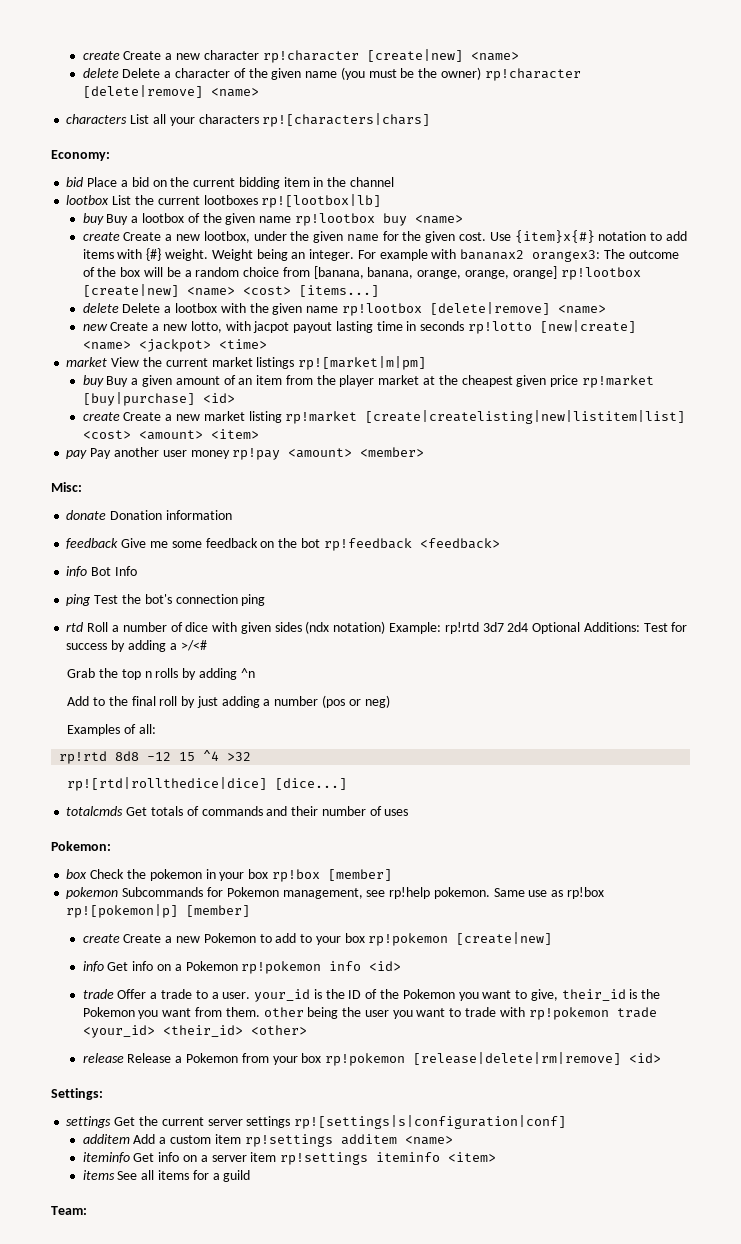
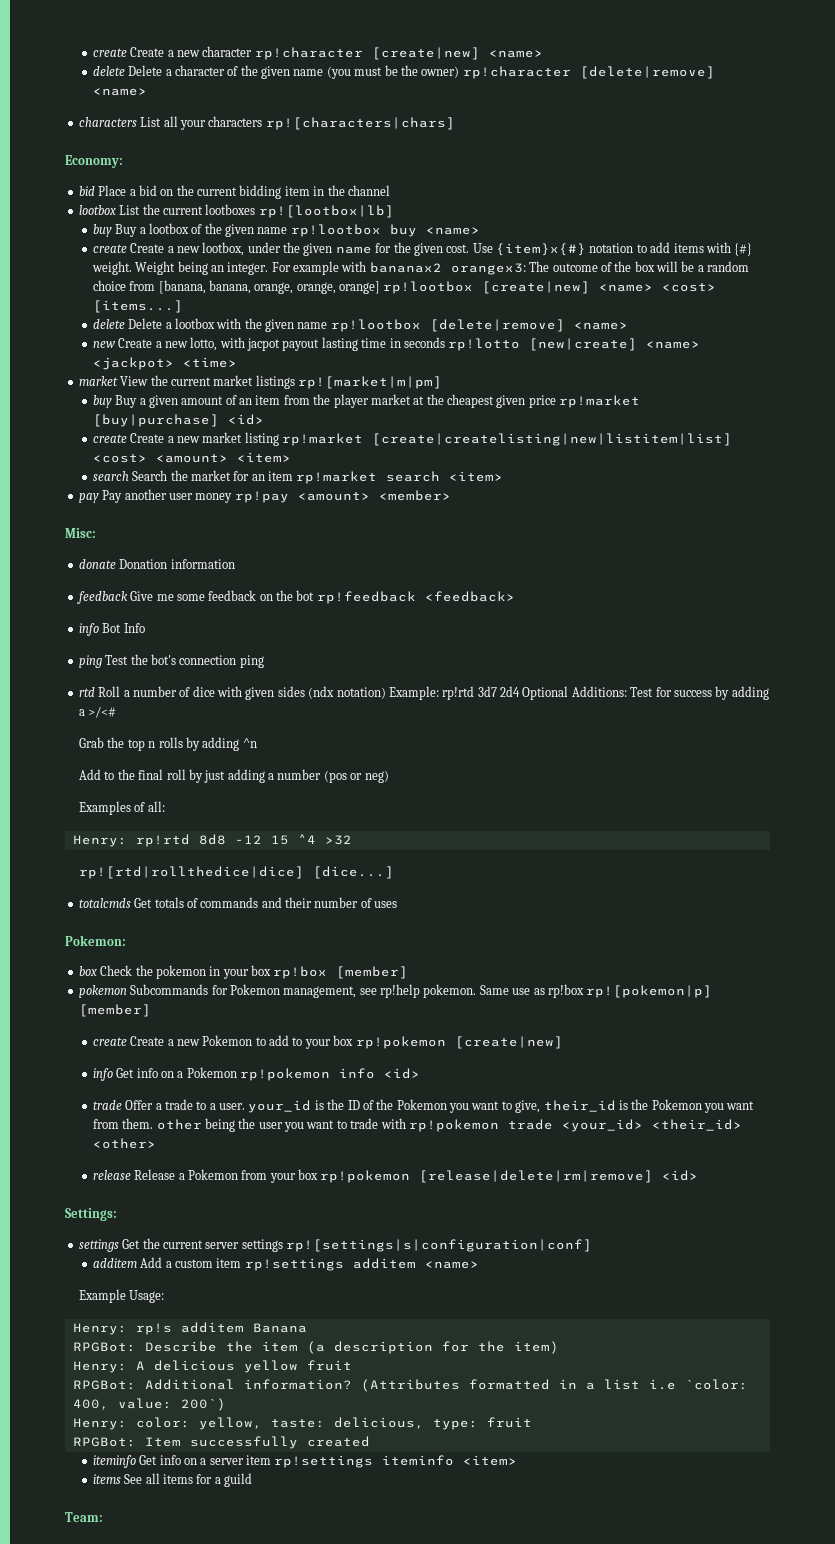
(259, 434) none -> [92,470,504,484] // search Search the market for an item rp!market search <item>
(156, 729) none -> [72,835,127,847] Henry:
(453, 1140) none -> [79,1289,165,1303] [72,1322,307,1335] [72,1341,559,1354] [72,1360,352,1373] [72,1379,748,1392] [72,1398,226,1411] [72,1417,532,1430] [72,1436,370,1449] // Example Usage: // Henry: rp!s additem Banana // RPGBot: Describe the item (a description for the item) // Henry: A delicious yellow fruit // RPGBot: Additional information? (Attributes formatted in a list i.e `color: 400, value: 200`) // Henry: color: yellow, taste: delicious, type: fruit // RPGBot: Item successfully created

